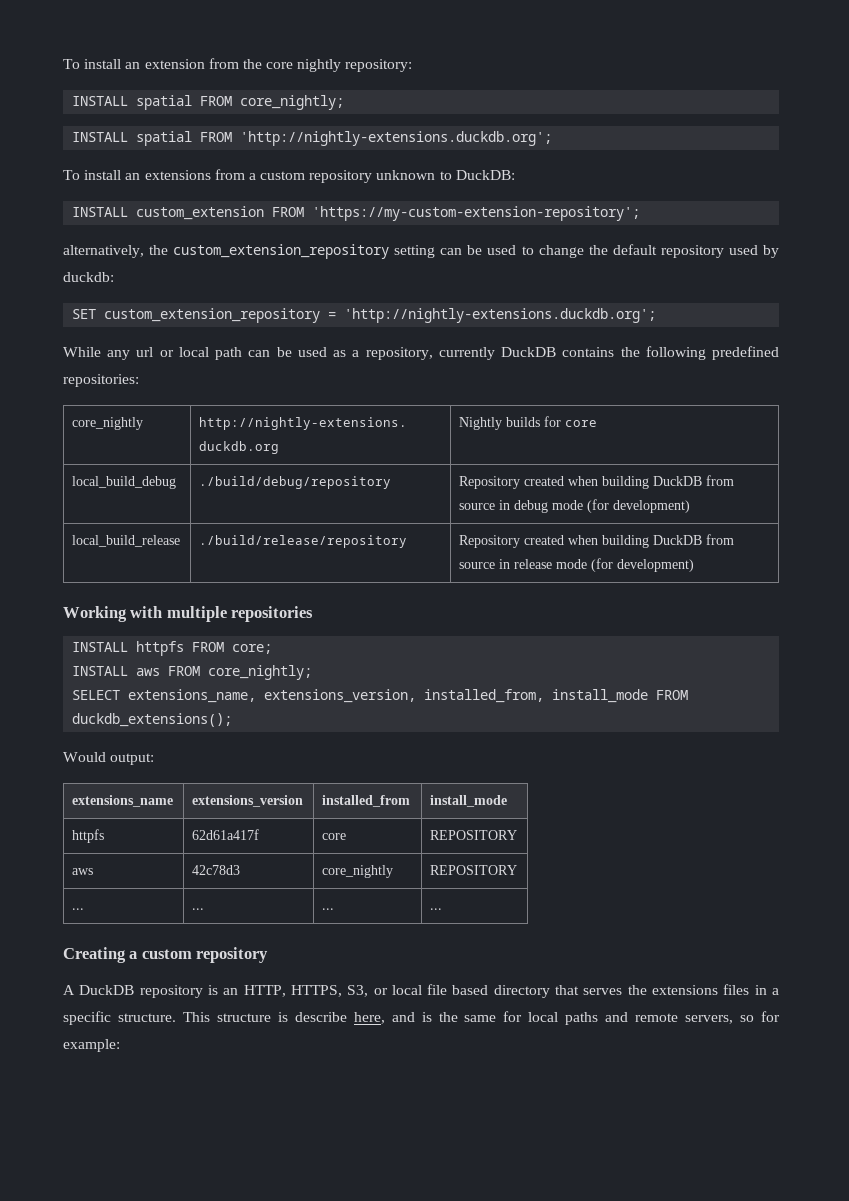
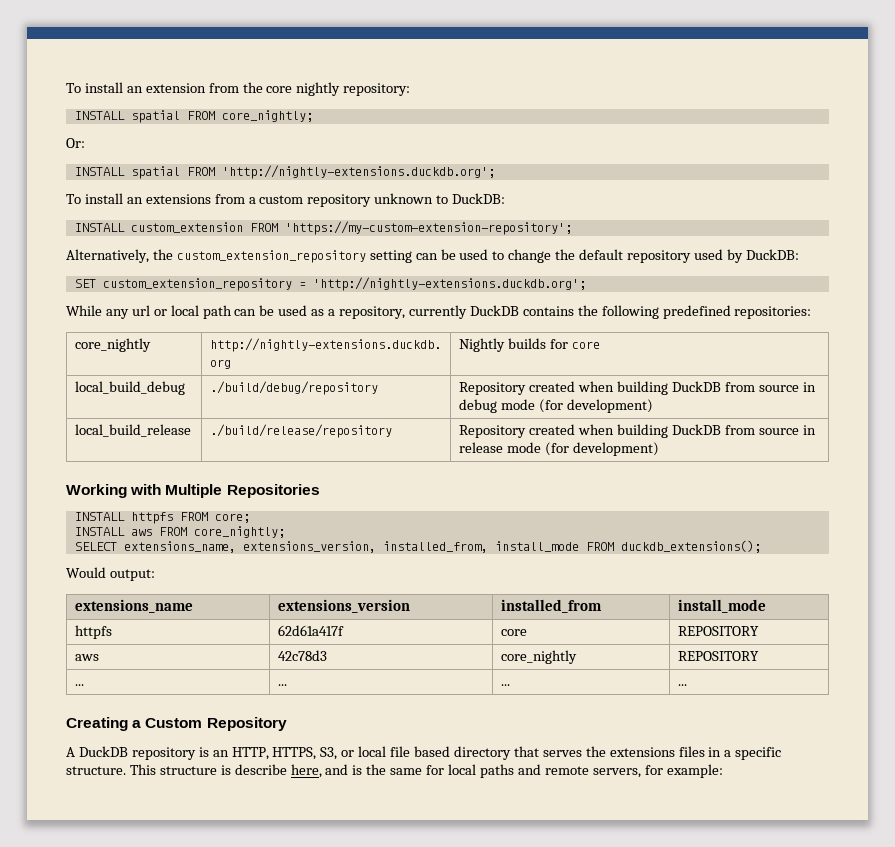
(345, 102) none -> [66,138,85,148] // Or:
[63,245,144,258] alternatively, -> [66,249,149,263] Alternatively,
[63,272,114,282] duckdb: -> [745,249,799,260] DuckDB:
[166,606,314,622] multiple repositories -> [165,484,320,498] Multiple Repositories
[141,947,269,963] custom repository -> [145,717,287,731] Custom Repository
[740,1015,755,1022] so -> (641, 773) none

